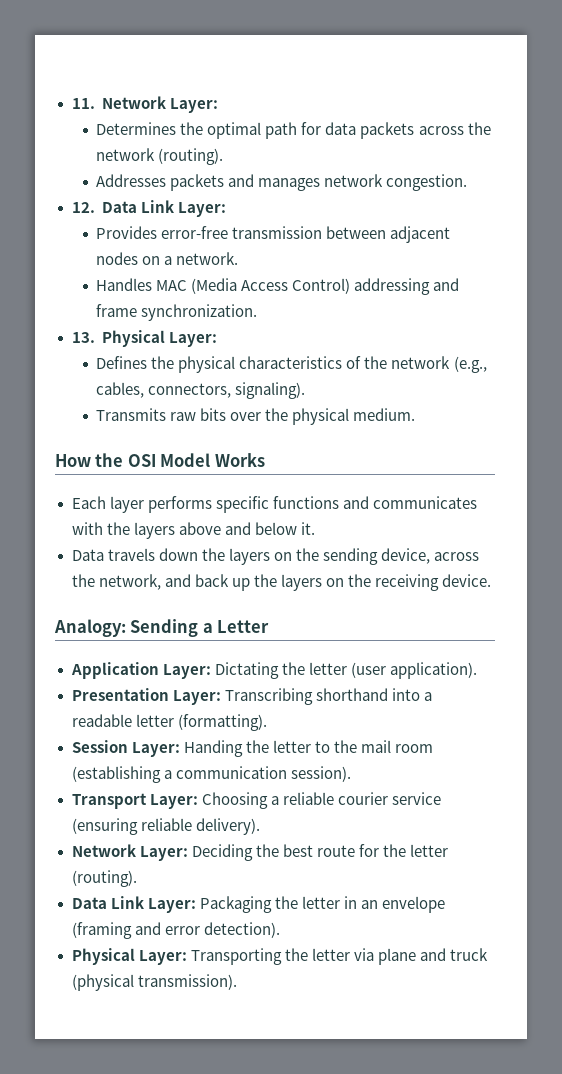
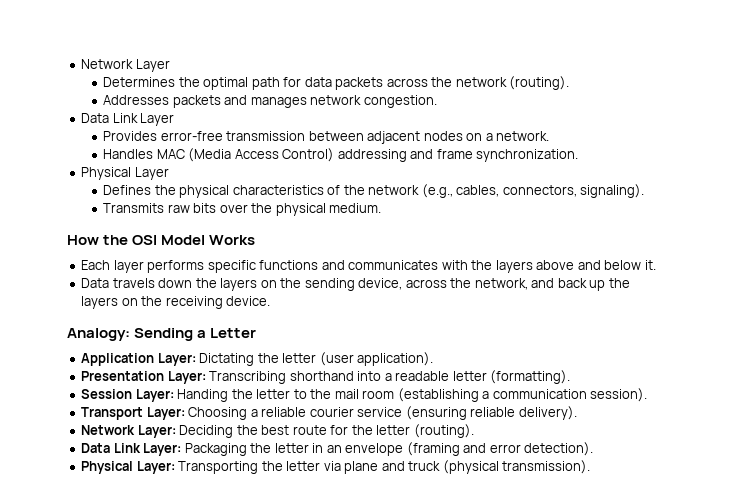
[71,96,219,113] 11. Network Layer: -> [81,59,170,72] Network Layer
[71,200,227,217] 12. Data Link Layer: -> [81,113,175,126] Data Link Layer
[71,330,218,347] 13. Physical Layer: -> [81,167,169,180] Physical Layer

